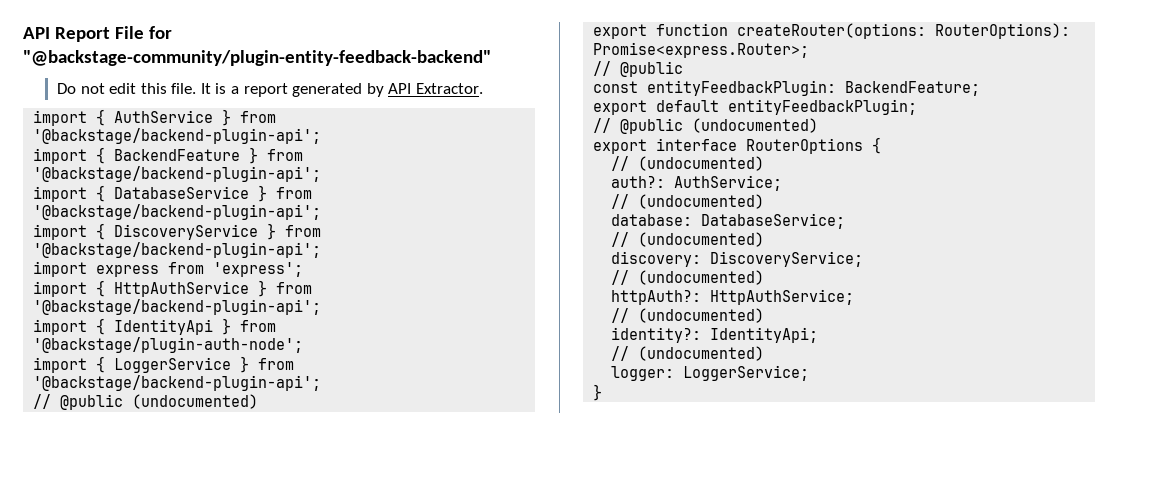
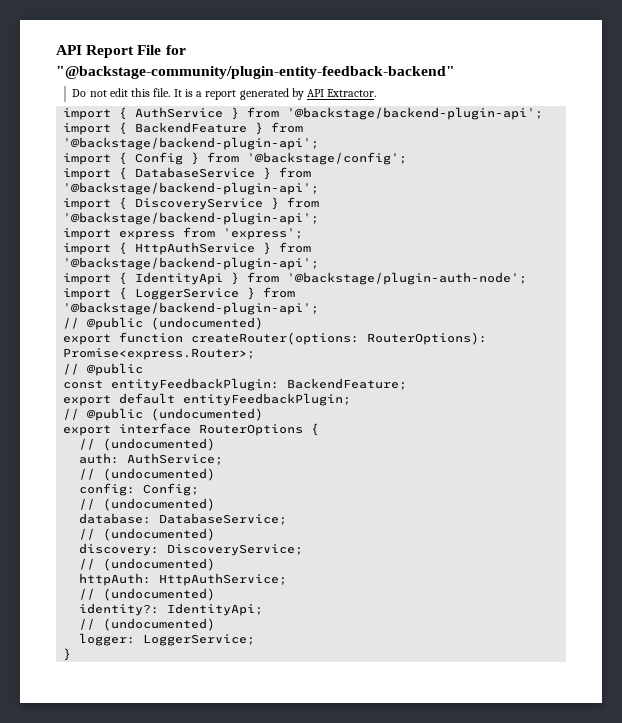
(322, 174) none -> [63,152,408,165] // import { Config } from '@backstage/config';
[611,176,666,188] auth?: -> [79,453,120,464] auth:
(765, 201) none -> [79,483,200,496] [79,498,216,511] // config: Config; // // (undocumented)
[611,290,702,305] httpAuth?: -> [79,573,152,586] httpAuth:

